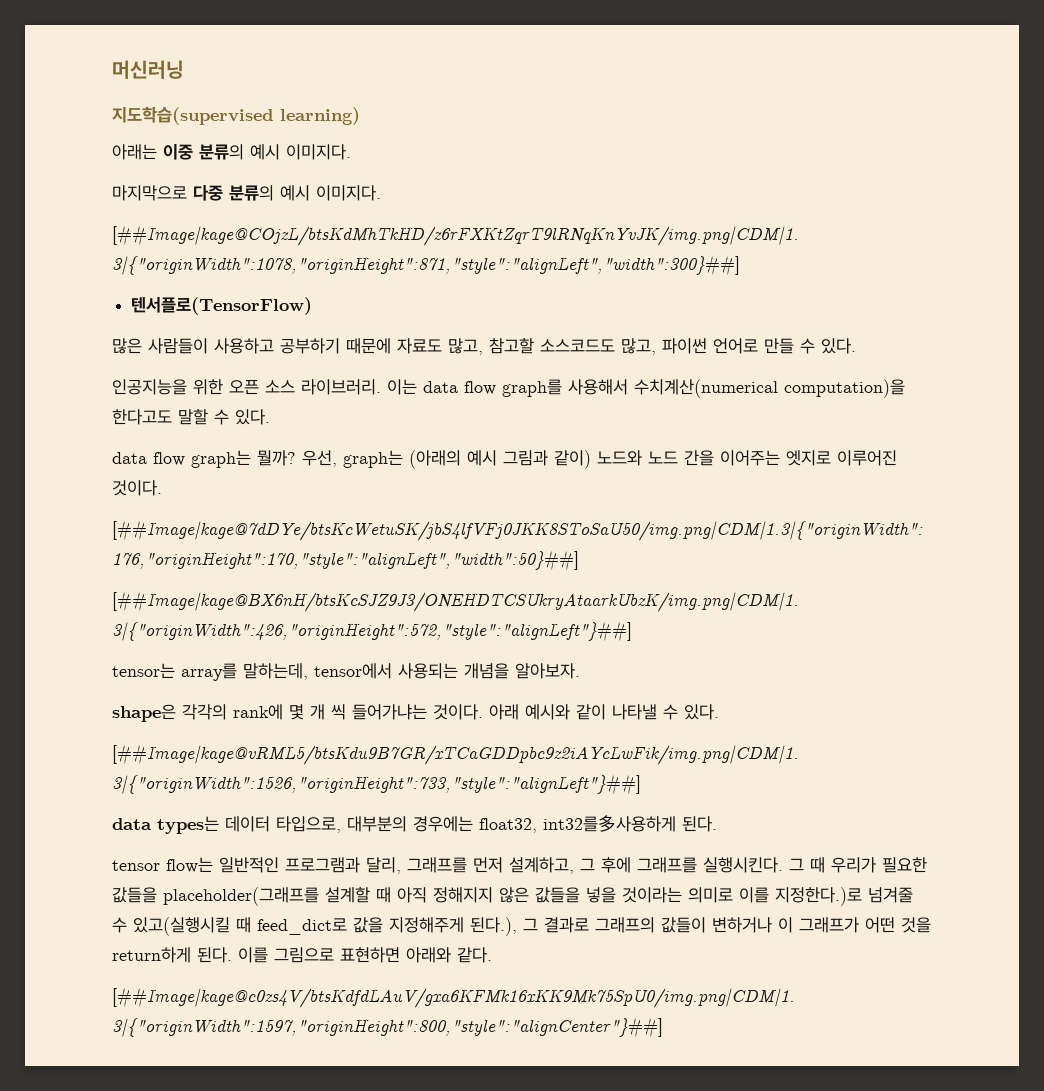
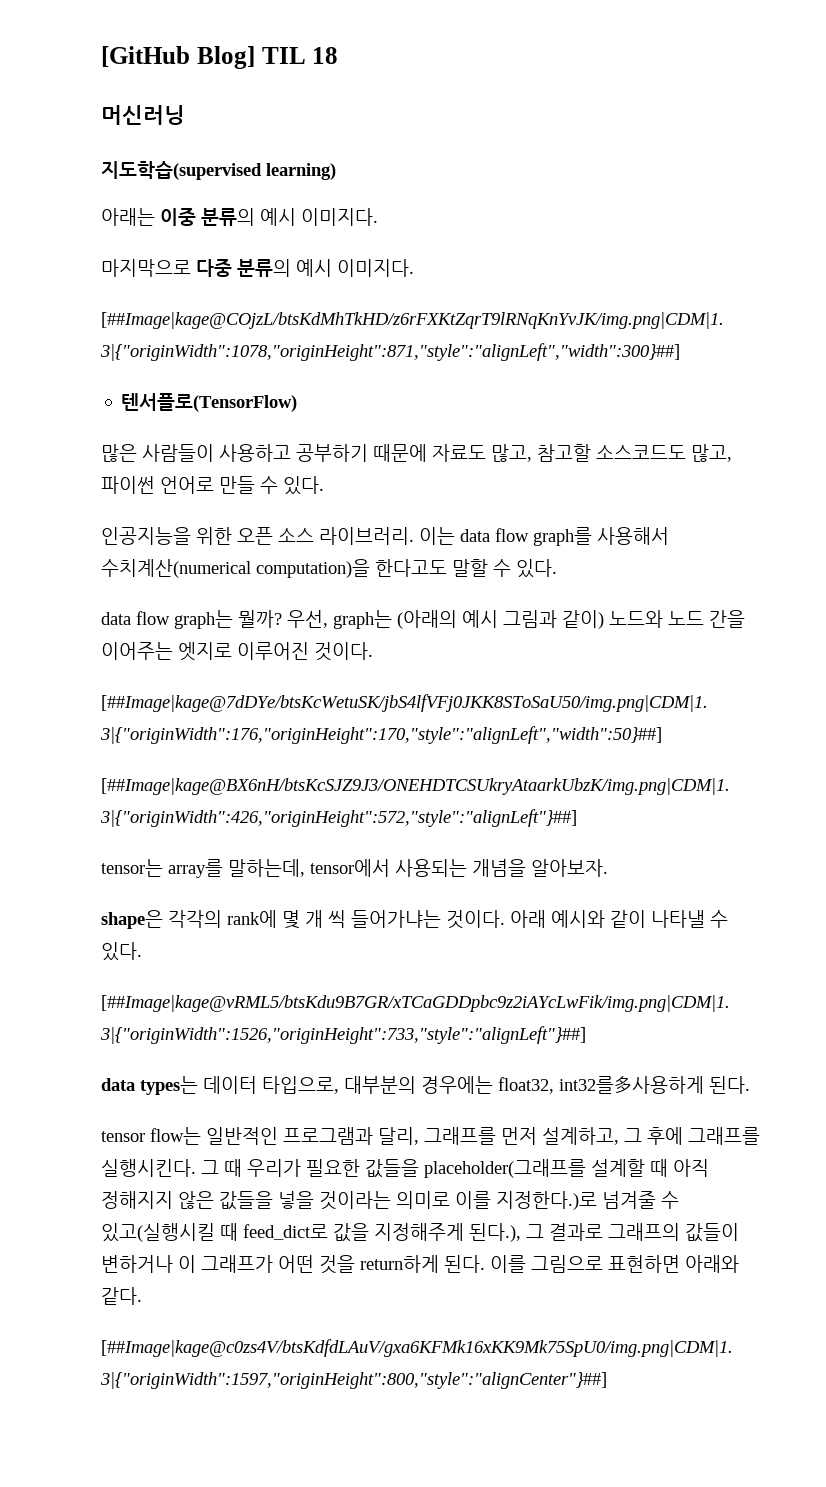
(112, 69) none -> [101,46,339,69] [GitHub Blog] TIL 18 //

